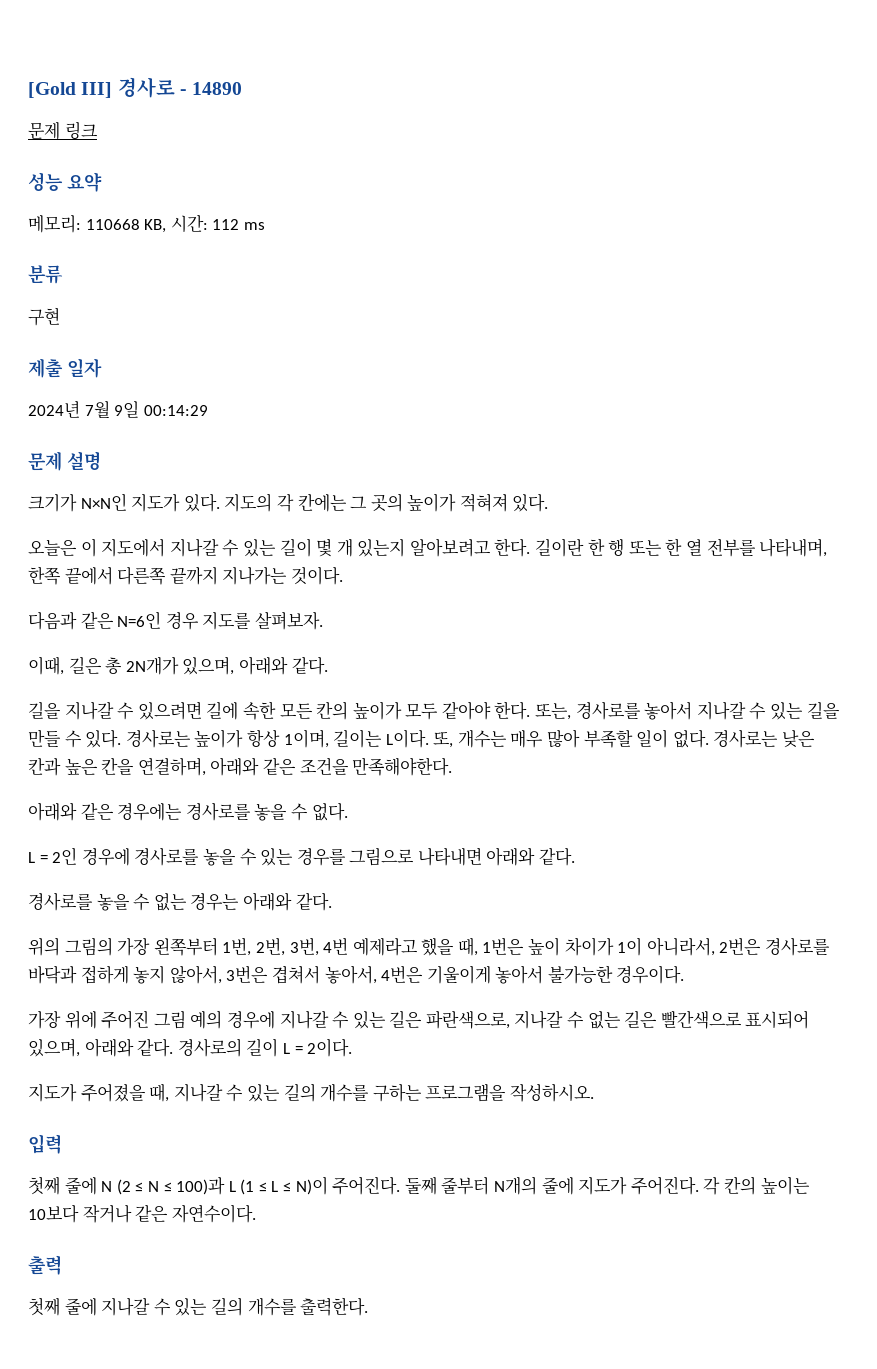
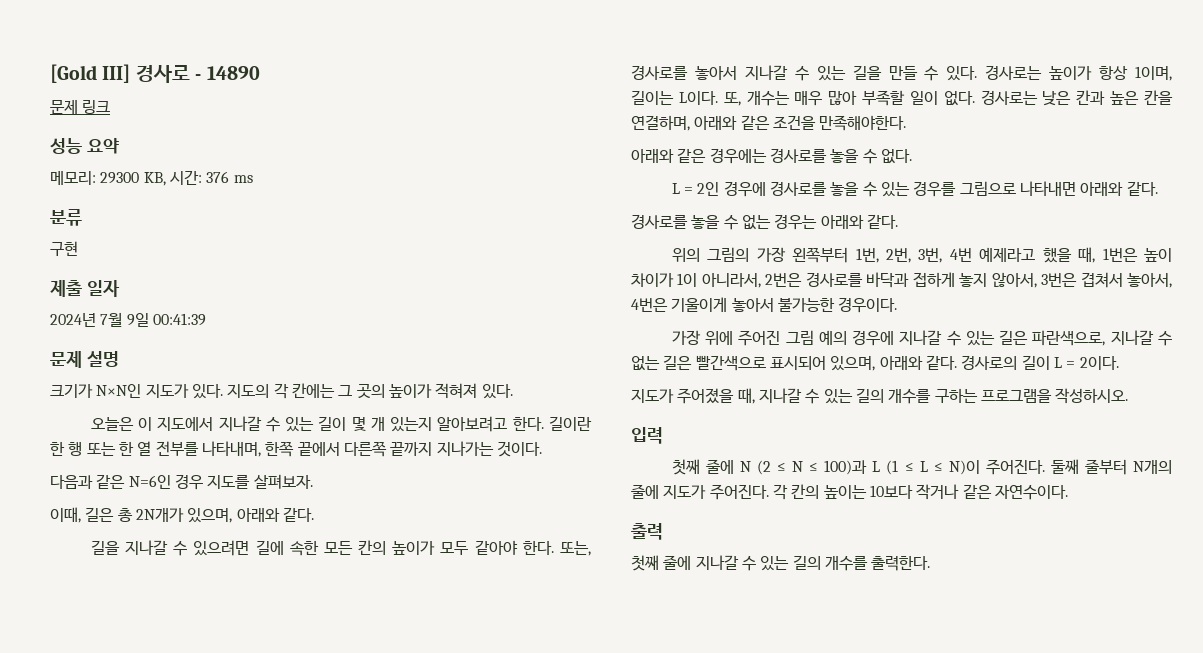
[85,219,140,230] 110668 -> [100,172,140,184] 29300
[212,219,240,230] 112 -> [206,171,230,183] 376
[143,405,208,416] 00:14:29 -> [152,313,206,326] 00:41:39

